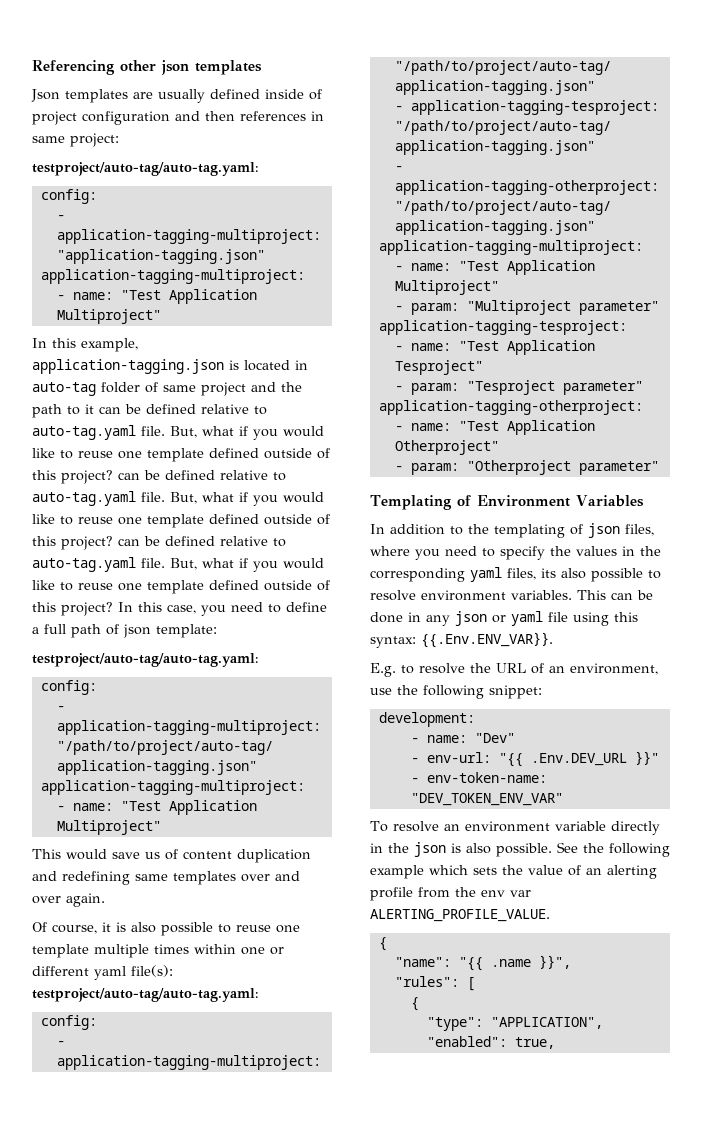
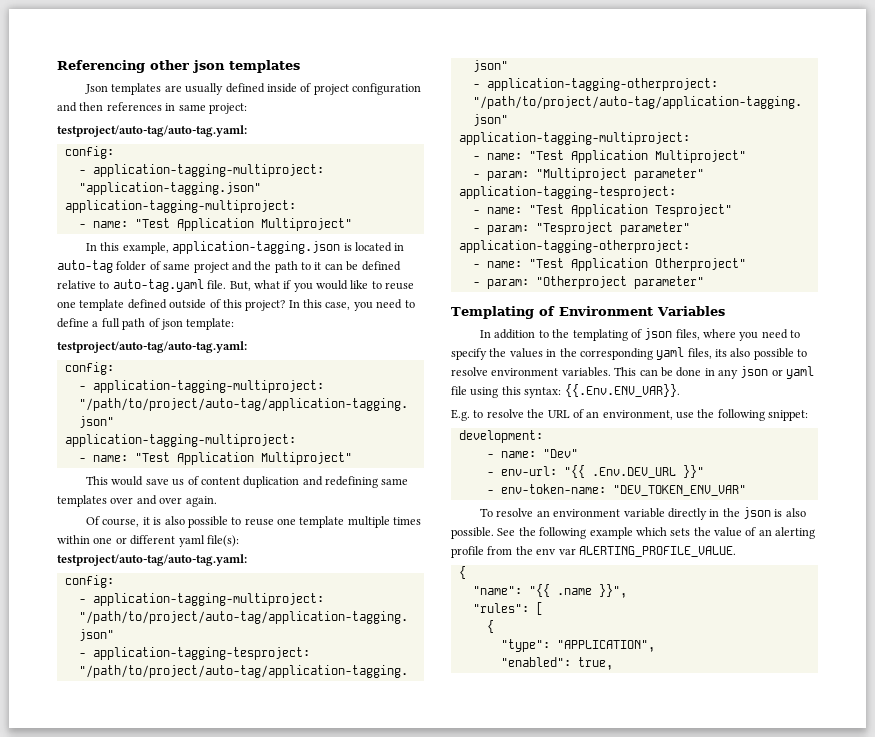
[118,470,286,481] [32,491,324,506] [32,514,330,528] [32,536,286,550] [32,557,324,572] [32,580,330,594] [32,602,113,616] can be defined relative to auto-tag.yaml file. But, what if you would like to reuse one template defined outside of this project? can be defined relative to auto-tag.yaml file. But, what if you would like to reuse one template defined outside of this project? -> (286, 305) none

